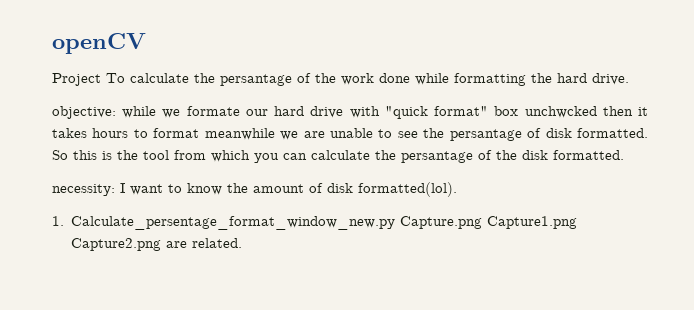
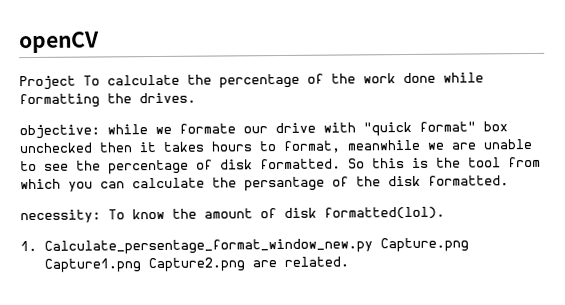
[220,74,292,86] persantage -> [219,73,300,89] percentage
[557,73,629,85] hard drive. -> [139,92,196,104] drives.
[274,106,305,116] hard -> (268, 130) none
[524,106,597,118] unchwcked -> [19,142,92,154] unchecked
[153,128,200,138] format -> [283,140,341,153] format,
[449,129,522,141] persantage -> [108,159,189,175] percentage
[120,183,182,195] I want to -> [108,209,125,220] To

